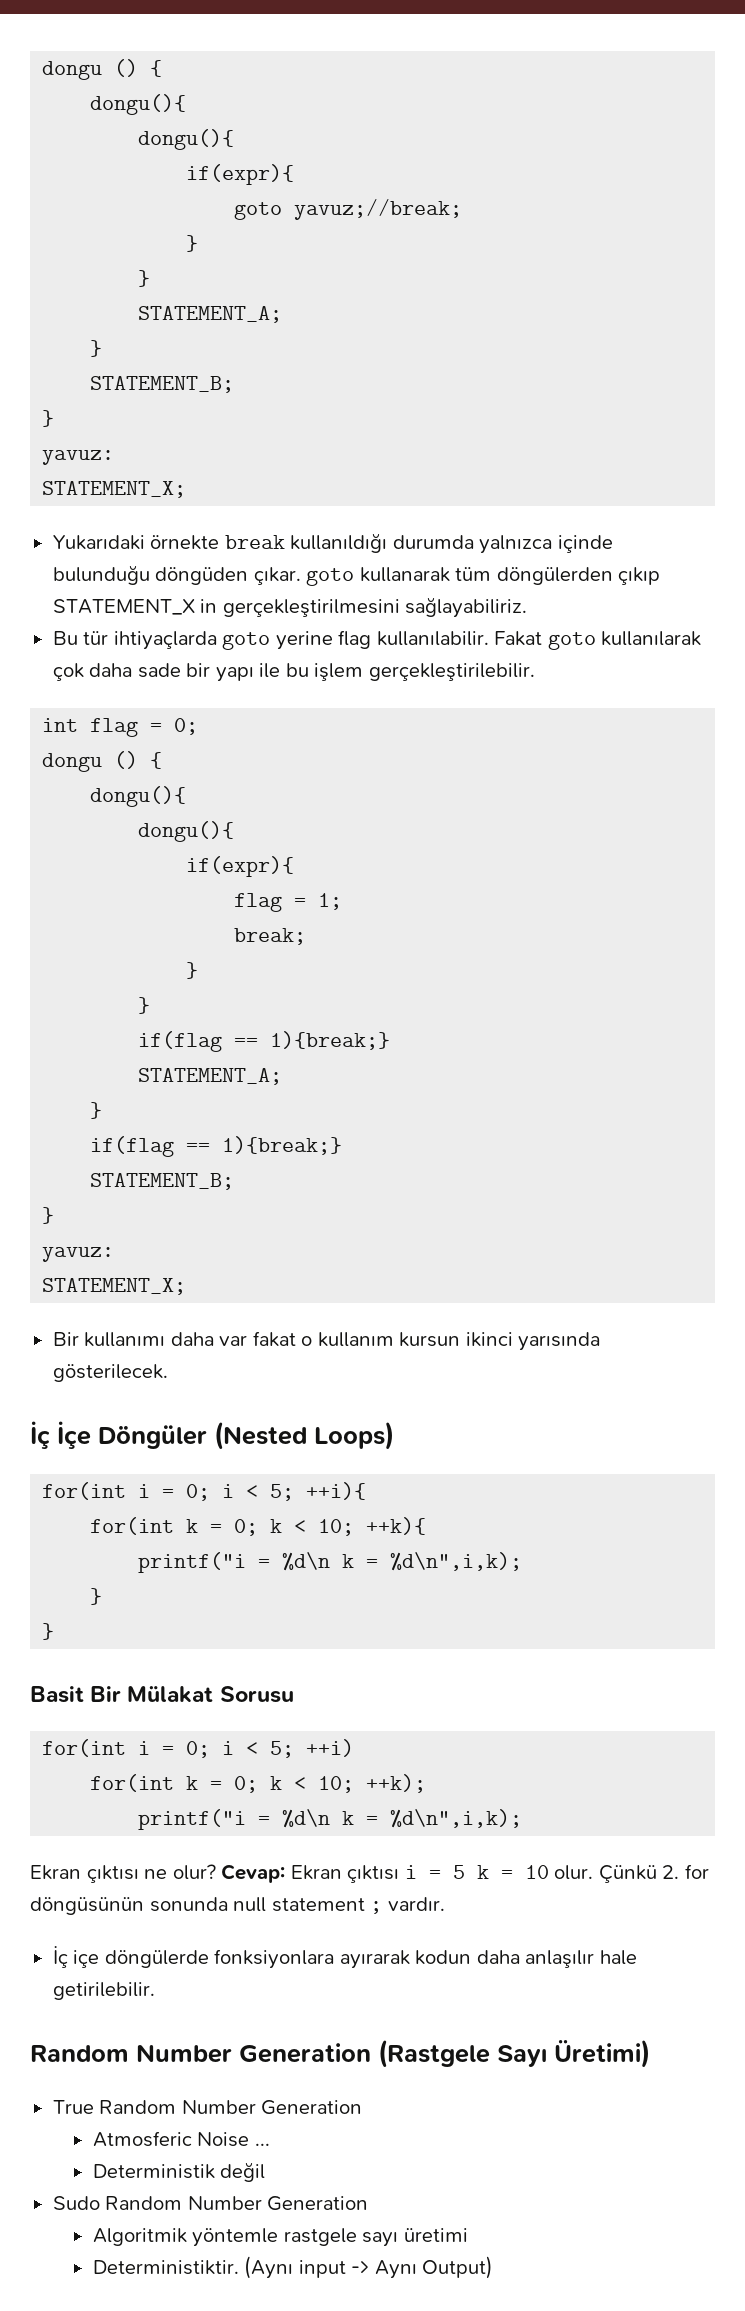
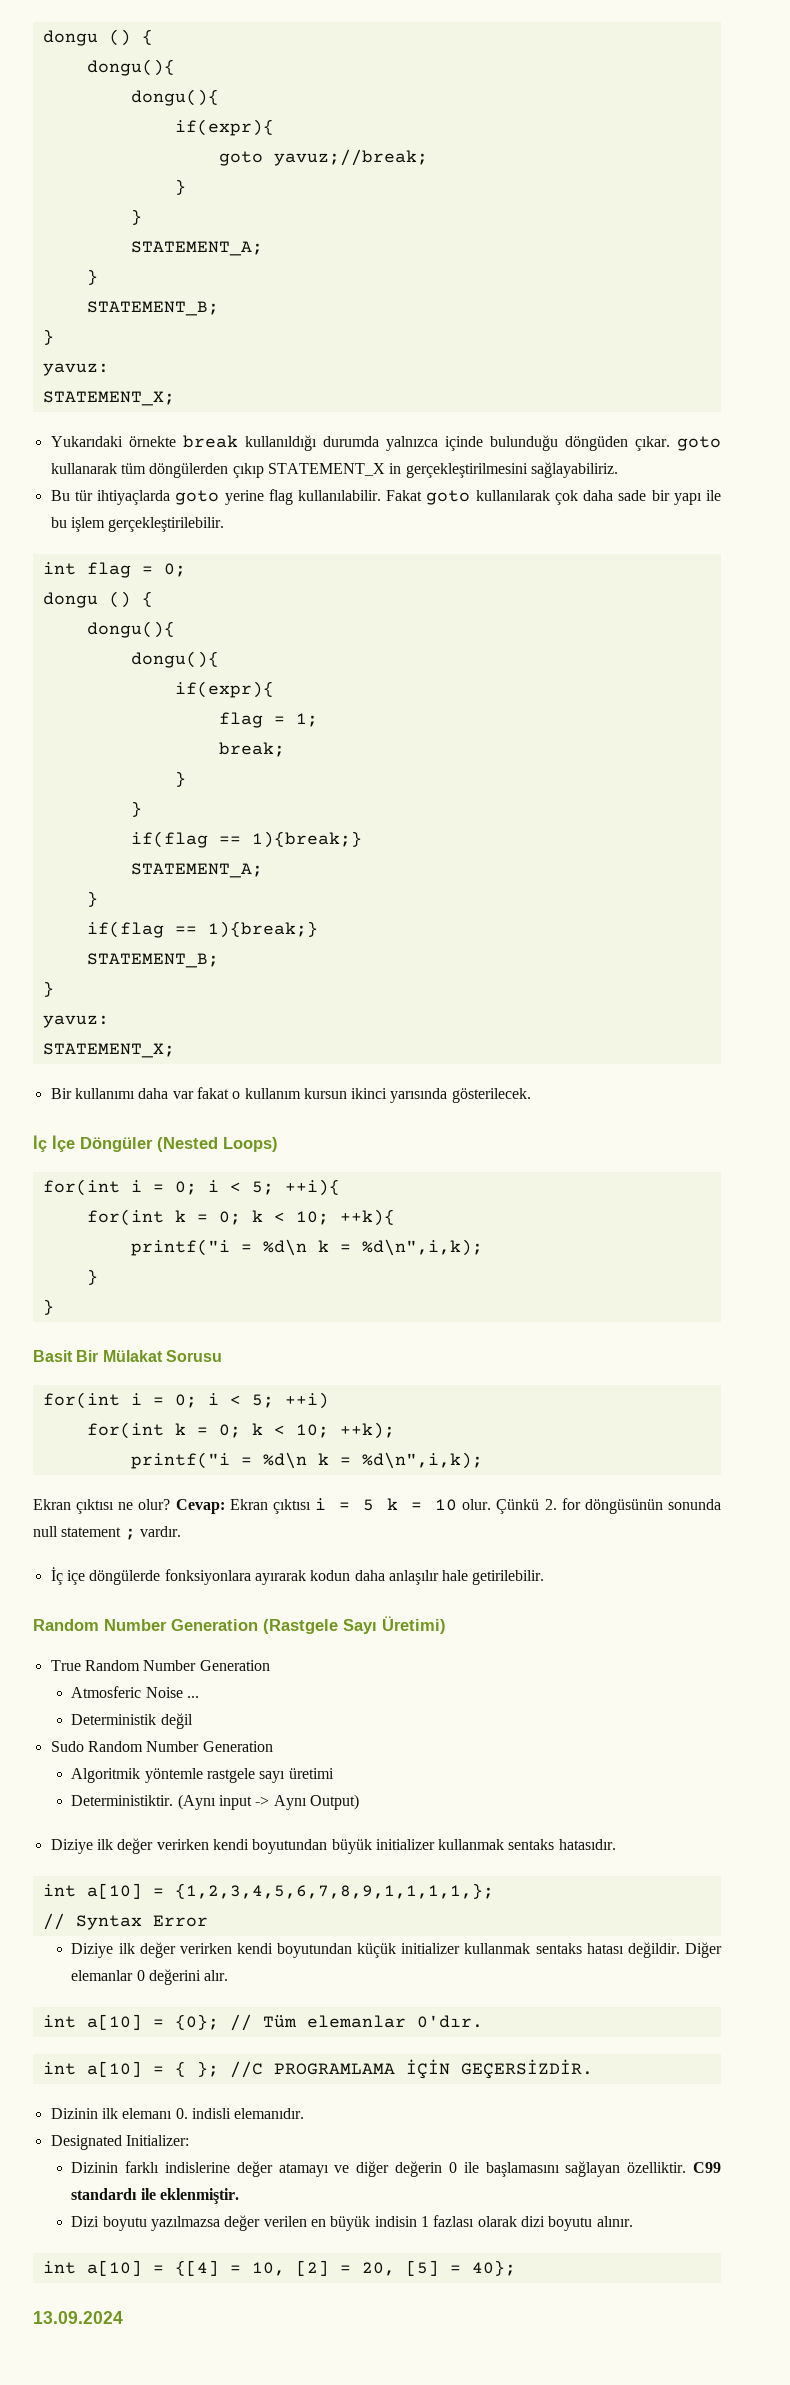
(494, 2267) none -> [50,1838,616,1854] [42,1883,494,1899] [42,1913,208,1930] [71,1942,722,1958] [71,1969,229,1985] [42,2014,483,2031] [42,2059,593,2079] [50,2108,305,2119] [50,2135,189,2150] [71,2161,721,2177] [71,2188,240,2204] [71,2215,633,2231] [42,2260,516,2276] [33,2311,123,2324] // Diziye ilk değer verirken kendi boyutundan büyük initializer kullanmak sentaks hatasıdır. // int a[10] = {1,2,3,4,5,6,7,8,9,1,1,1,1,}; // // Syntax Error // Diziye ilk değer verirken kendi boyutundan küçük initializer kullanmak sentaks hatası değildir. Diğer elemanlar 0 değerini alır. // int a[10] = {0}; // Tüm elemanlar 0'dır. // int a[10] = { }; //C PROGRAMLAMA İÇİN GEÇERSİZDİR. // Dizinin ilk elemanı 0. indisli elemanıdır. // Designated Initializer: // Dizinin farklı indislerine değer atamayı ve diğer değerin 0 ile başlamasını sağlayan özelliktir. C99 standardı ile eklenmiştir. // Dizi boyutu yazılmazsa değer verilen en büyük indisin 1 fazlası olarak dizi boyutu alınır. // int a[10] = {[4] = 10, [2] = 20, [5] = 40}; // 13.09.2024

